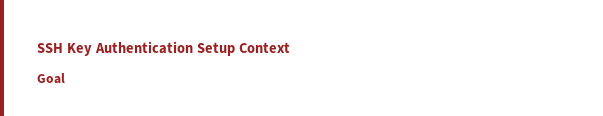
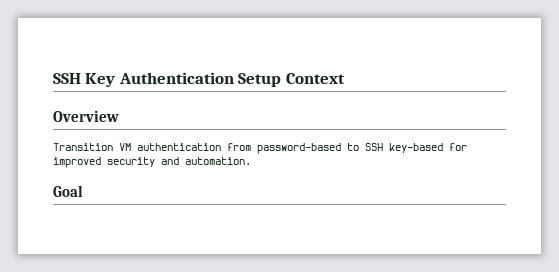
(290, 47) none -> [53,110,119,122] [53,143,467,154] [53,157,251,168] // Overview // Transition VM authentication from password-based to SSH key-based for improved security and automation.

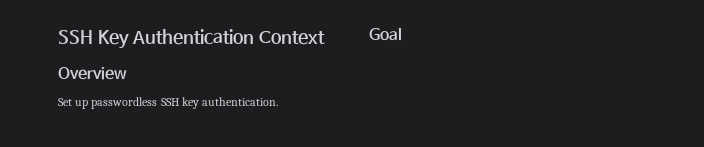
[238,73,282,87] Setup -> (255, 37) none
[53,143,467,154] [53,157,251,168] Transition VM authentication from password-based to SSH key-based for improved security and automation. -> [58,97,279,109] Set up passwordless SSH key authentication.

